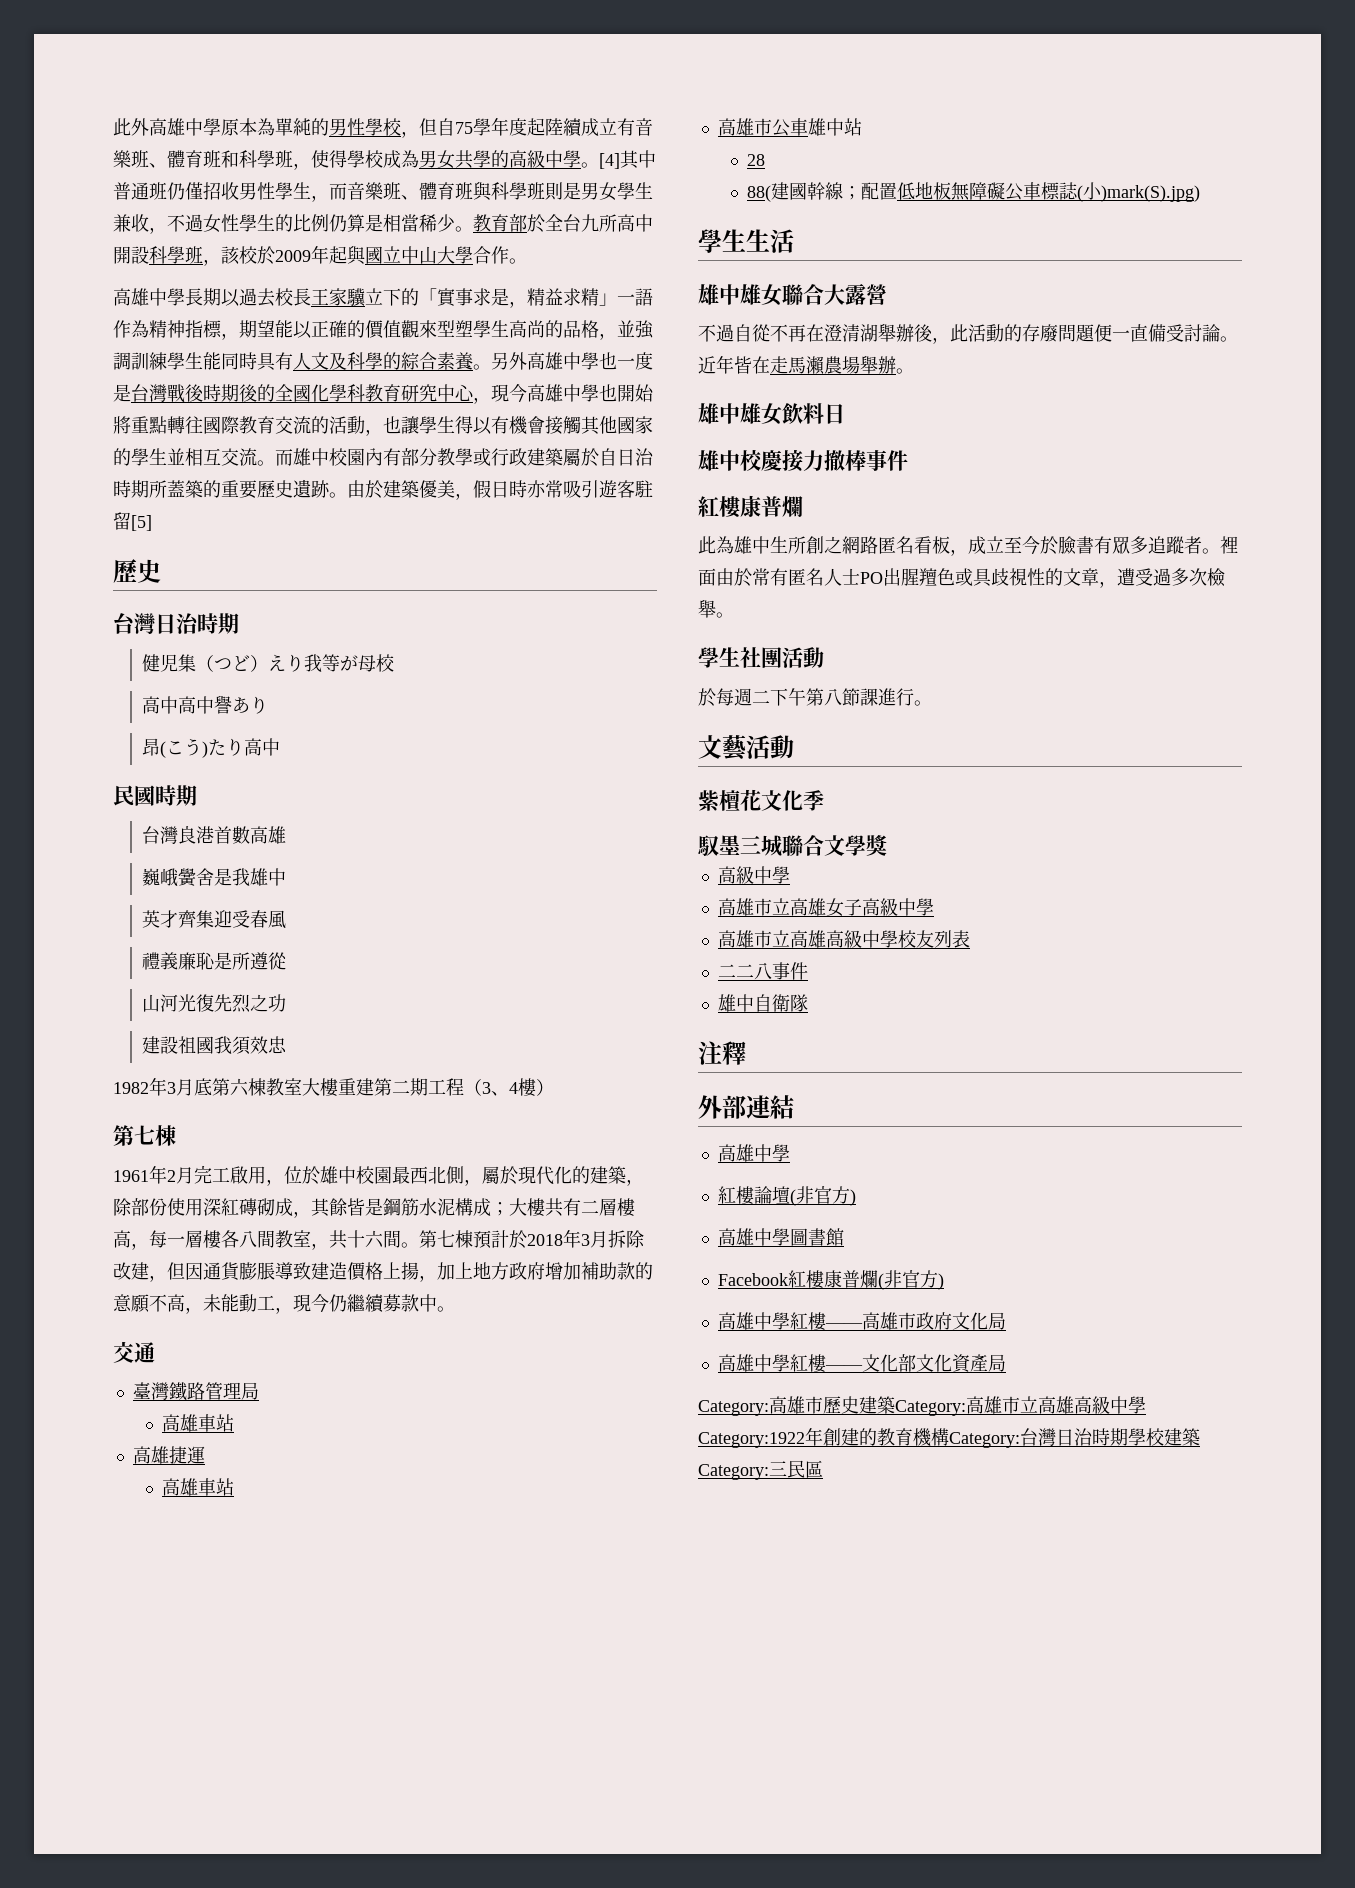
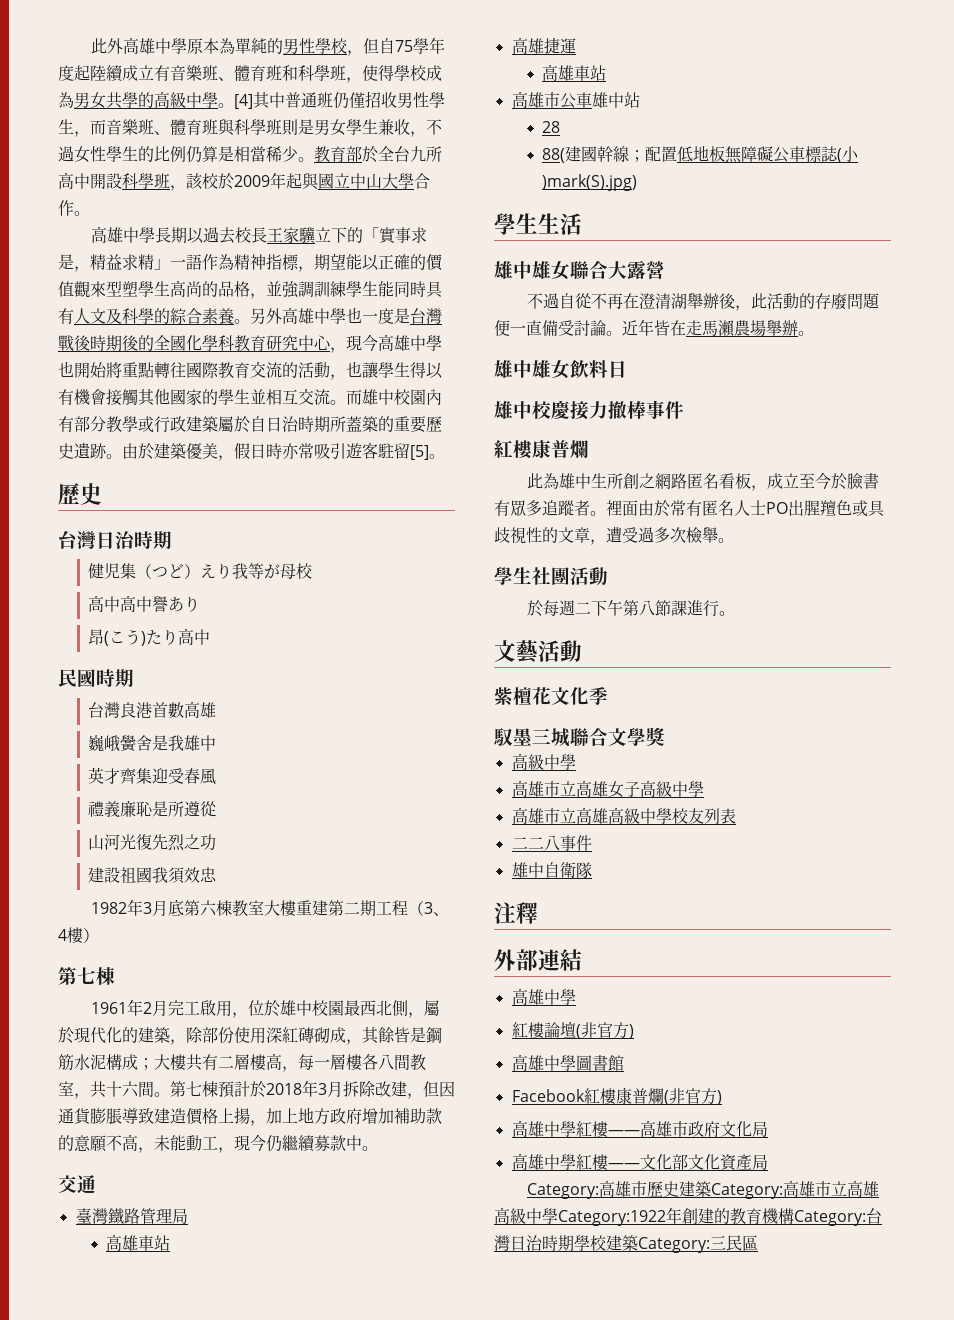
(152, 523) none -> [429,454,445,459] 。

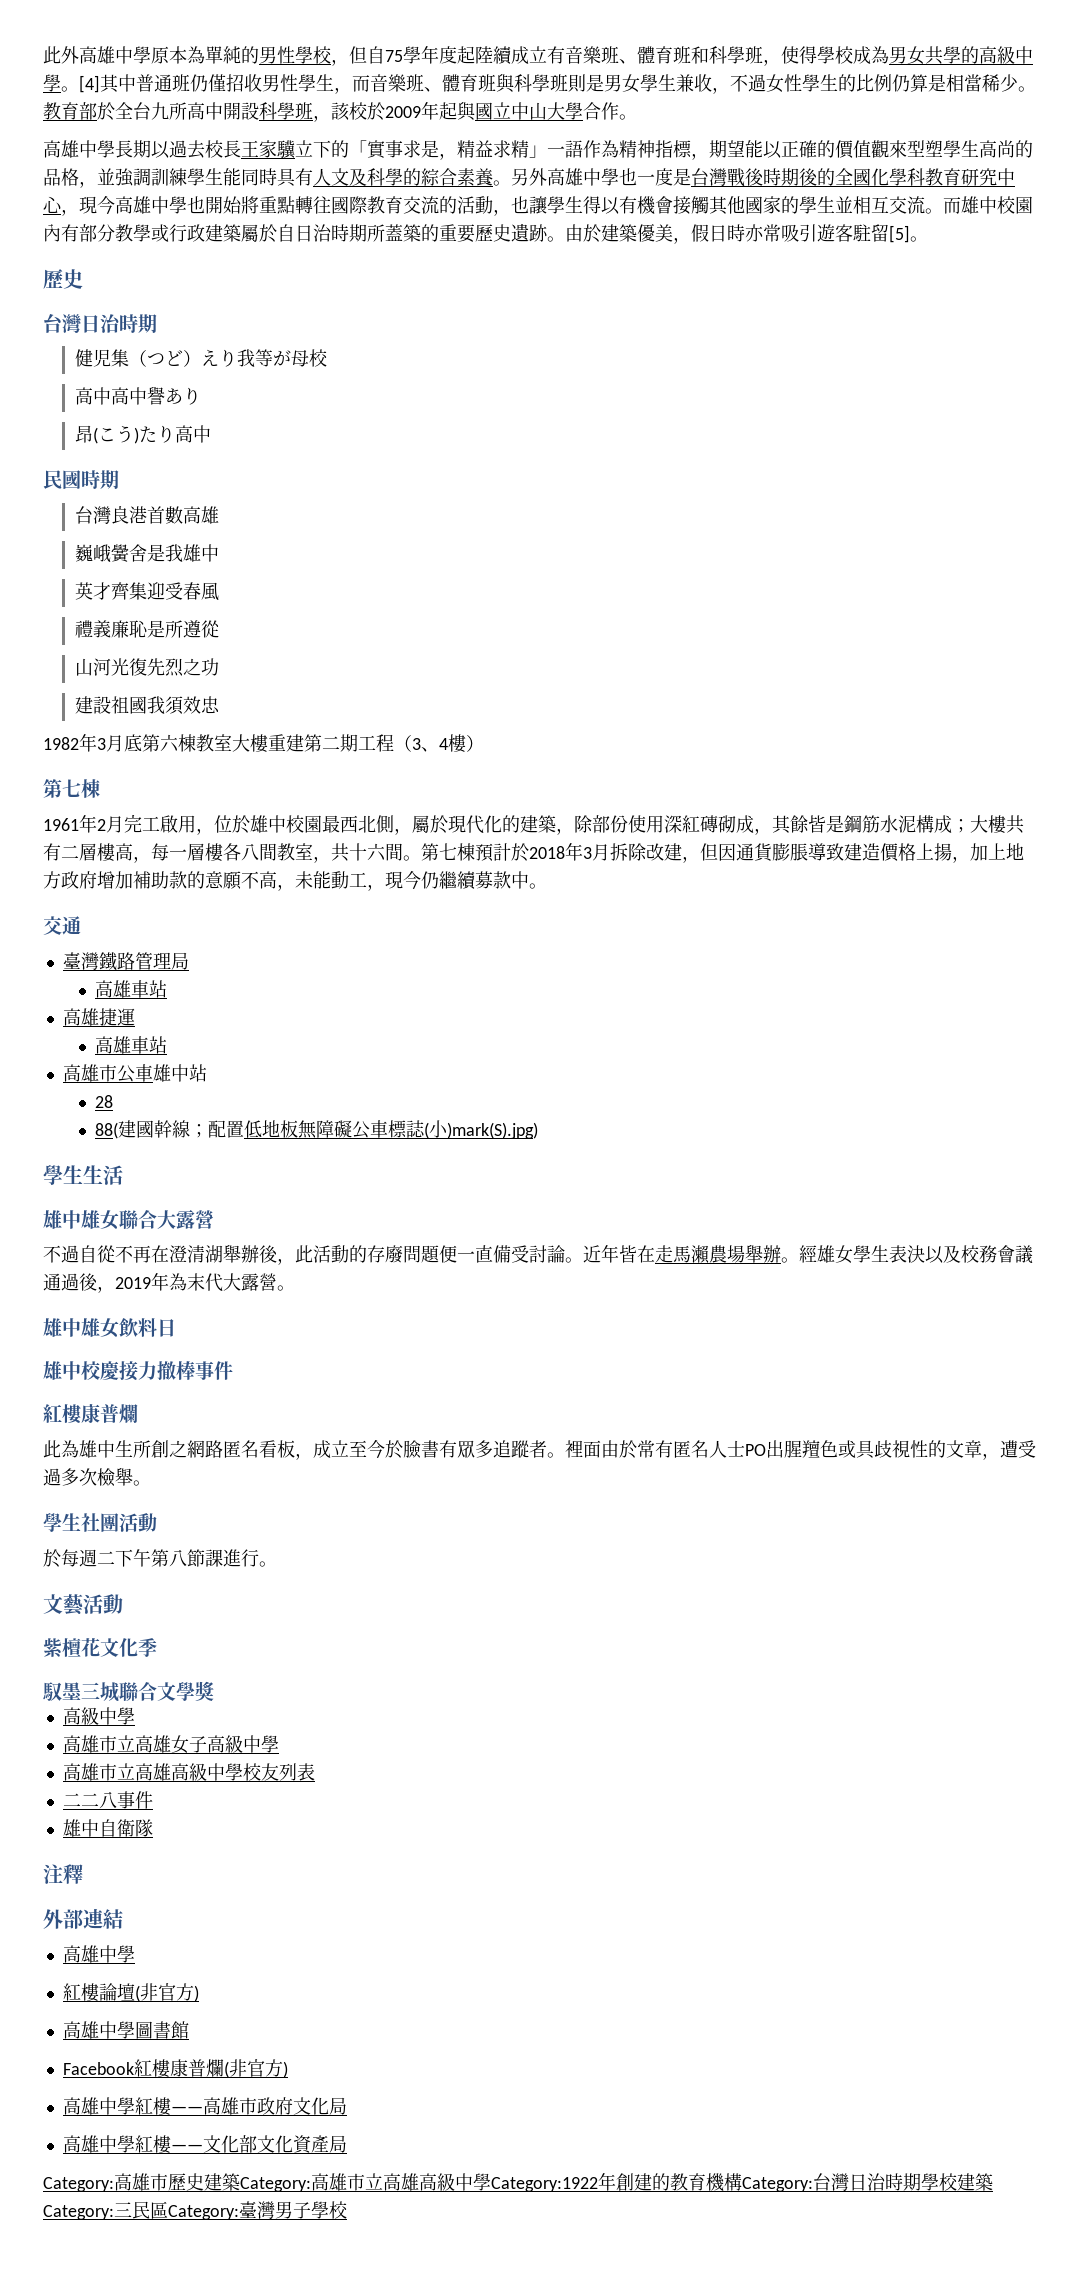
(814, 333) none -> [799,1245,1033,1264] [43,1272,295,1293] 經雄女學生表決以及校務會議通過後，2019年為末代大露營。
(758, 1243) none -> [168,2201,348,2220] Category:臺灣男子學校

